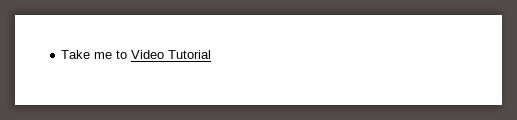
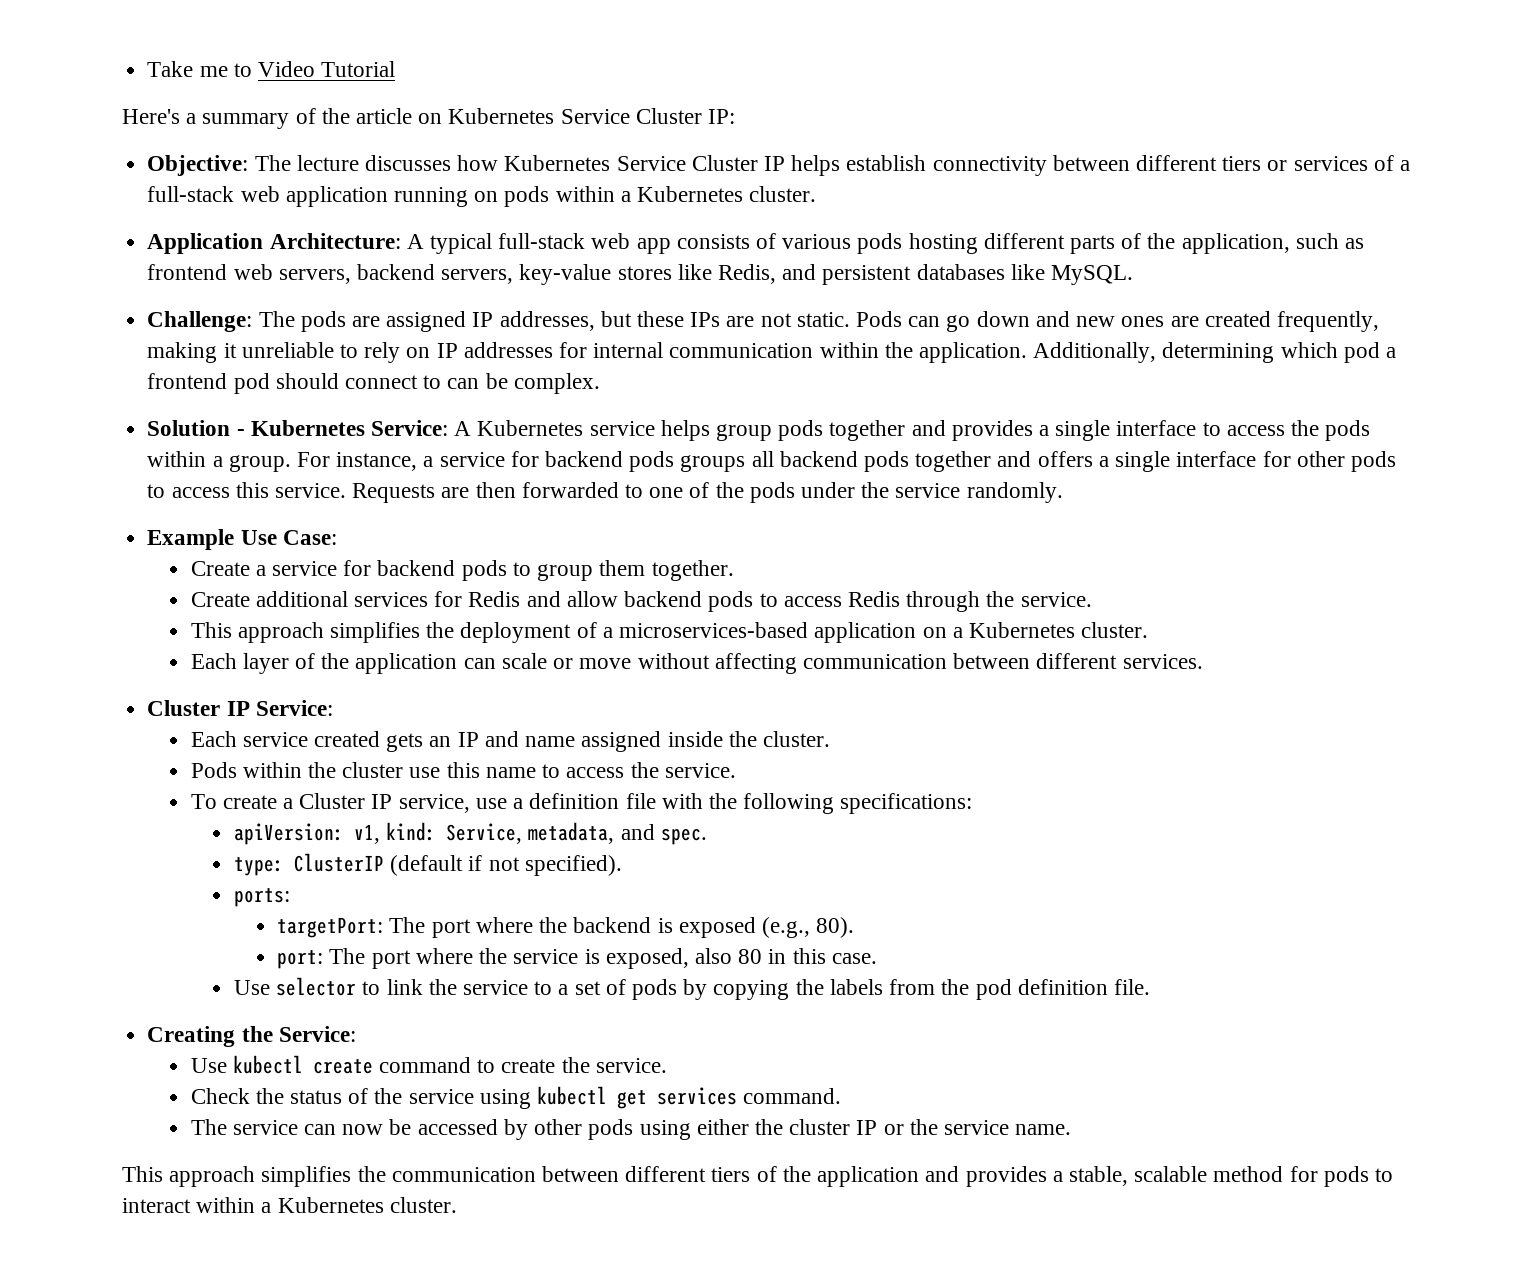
(212, 54) none -> [122,108,736,129] [147,155,1411,176] [147,186,817,207] [147,233,1365,254] [147,264,1134,285] [147,311,1379,332] [147,342,1397,363] [147,373,600,394] [147,420,1371,441] [147,451,1396,472] [147,482,1063,503] [147,529,337,550] [190,560,734,581] [190,591,1092,612] [190,622,1149,643] [190,653,1203,674] [147,700,333,716] [190,731,830,752] [190,762,736,778] [190,793,973,814] [233,822,707,845] [233,853,622,876] [233,888,290,907] [277,917,855,938] [277,948,877,969] [233,977,1150,1000] [147,1026,356,1047] [190,1055,667,1074] [190,1086,842,1109] [190,1119,1072,1140] [122,1166,1393,1187] [122,1197,457,1213] // Here's a summary of the article on Kubernetes Service Cluster IP: // Objective: The lecture discusses how Kubernetes Service Cluster IP helps establish connectivity between different tiers or services of a full-stack web application running on pods within a Kubernetes cluster. // Application Architecture: A typical full-stack web app consists of various pods hosting different parts of the application, such as frontend web servers, backend servers, key-value stores like Redis, and persistent databases like MySQL. // Challenge: The pods are assigned IP addresses, but these IPs are not static. Pods can go down and new ones are created frequently, making it unreliable to rely on IP addresses for internal communication within the application. Additionally, determining which pod a frontend pod should connect to can be complex. // Solution - Kubernetes Service: A Kubernetes service helps group pods together and provides a single interface to access the pods within a group. For instance, a service for backend pods groups all backend pods together and offers a single interface for other pods to access this service. Requests are then forwarded to one of the pods under the service randomly. // Example Use Case: // Create a service for backend pods to group them together. // Create additional services for Redis and allow backend pods to access Redis through the service. // This approach simplifies the deployment of a microservices-based application on a Kubernetes cluster. // Each layer of the application can scale or move without affecting communication between different services. // Cluster IP Service: // Each service created gets an IP and name assigned inside the cluster. // Pods within the cluster use this name to access the service. // To create a Cluster IP service, use a definition file with the following specifications: // apiVersion: v1, kind: Service, metadata, and spec. // type: ClusterIP (default if not specified). // ports: // targetPort: The port where the backend is exposed (e.g., 80). // port: The port where the service is exposed, also 80 in this case. // Use selector to link the service to a set of pods by copying the labels from the pod definition file. // Creating the Service: // Use kubectl create command to create the service. // Check the status of the service using kubectl get services command. // The service can now be accessed by other pods using either the cluster IP or the service name. // This approach simplifies the communication between different tiers of the application and provides a stable, scalable method for pods to interact within a Kubernetes cluster.

